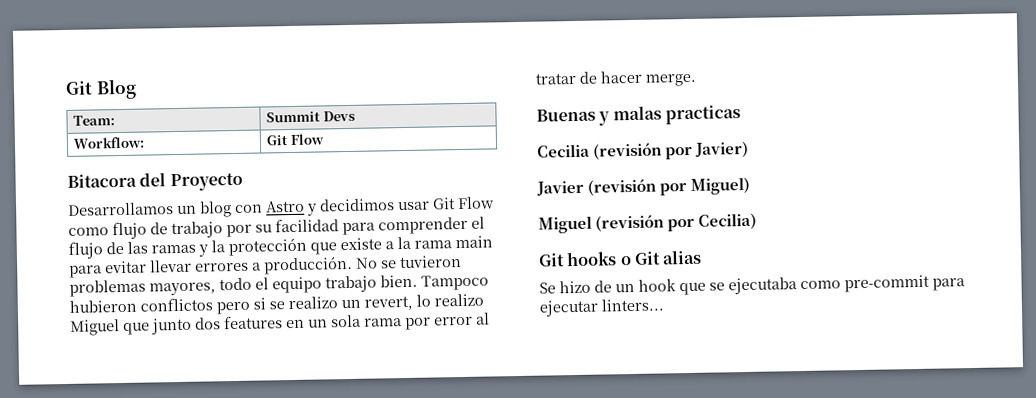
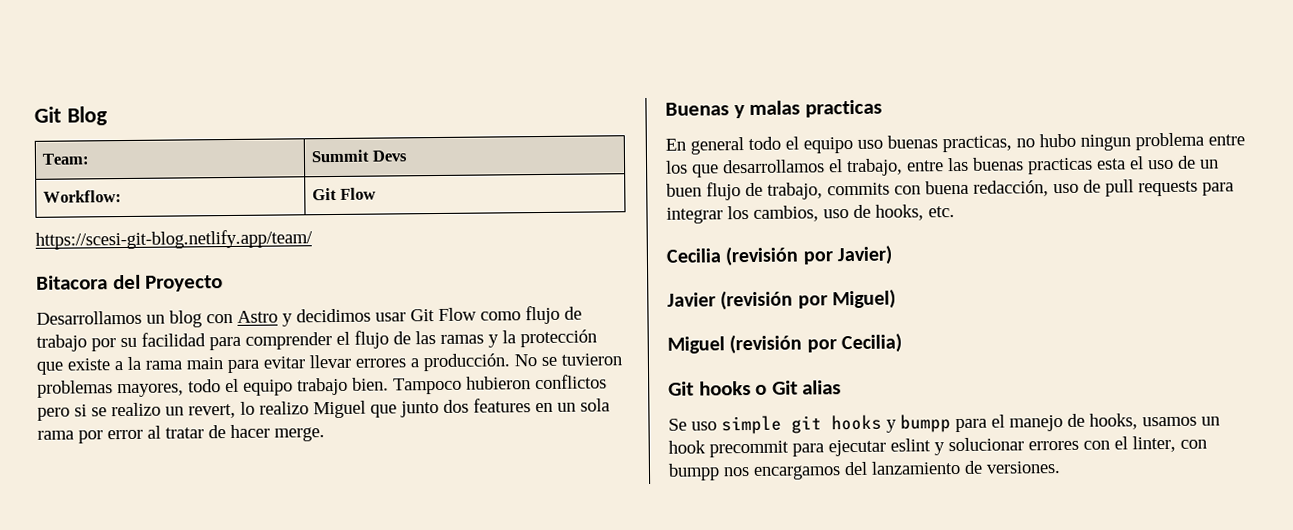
(325, 139) none -> [35,229,313,250] // https://scesi-git-blog.netlify.app/team/
(741, 115) none -> [665,132,1245,155] [666,155,1219,178] [666,179,1234,201] [666,204,955,224] // En general todo el equipo uso buenas practicas, no hubo ningun problema entre los que desarrollamos el trabajo, entre las buenas practicas esta el uso de un buen flujo de trabajo, commits con buena redacción, uso de pull requests para integrar los cambios, uso de hooks, etc.
[559,274,965,296] [539,298,664,317] hizo de un hook que se ejecutaba como pre-commit para ejecutar linters... -> [691,413,1220,435] [668,435,1207,458] [668,460,1061,481] uso simple git hooks y bumpp para el manejo de hooks, usamos un hook precommit para ejecutar eslint y solucionar errores con el linter, con bumpp nos encargamos del lanzamiento de versiones.

